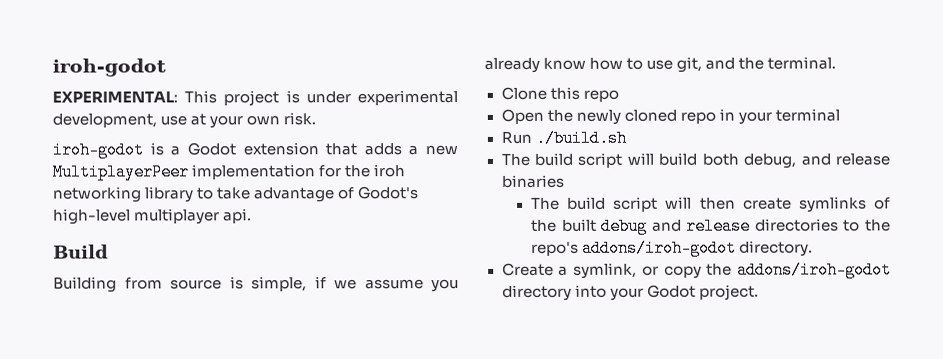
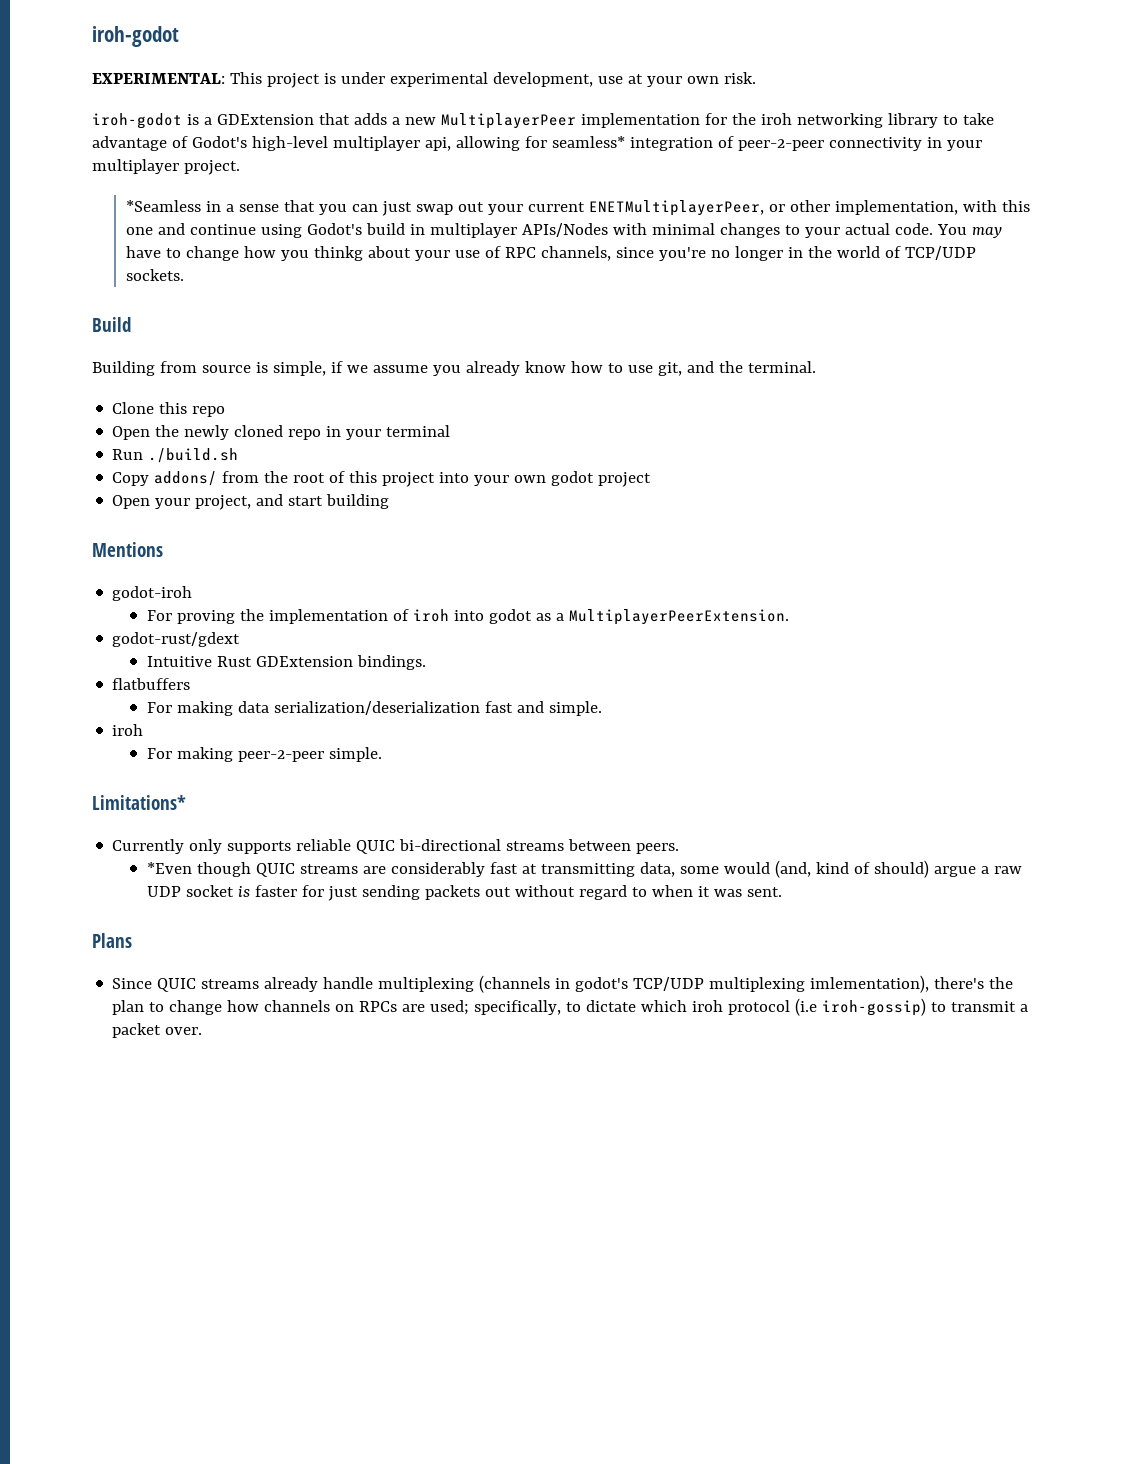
[186,142,319,156] Godot extension -> [216,114,314,125] GDExtension
[223,208,253,224] api. -> [424,136,982,151] [92,159,240,175] [126,200,1031,216] [126,223,1003,238] [126,246,977,261] [126,269,185,281] api, allowing for seamless* integration of peer-2-peer connectivity in your multiplayer project. // *Seamless in a sense that you can just swap out your current ENETMultiplayerPeer, or other implementation, with this one and continue using Godot's build in multiplayer APIs/Nodes with minimal changes to your actual code. You may have to change how you thinkg about your use of RPC channels, since you're no longer in the world of TCP/UDP sockets.
[500,152,890,169] [500,174,565,188] [530,196,891,213] [530,217,891,235] [530,239,814,257] [501,261,892,279] [501,284,759,301] The build script will build both debug, and release binaries // The build script will then create symlinks of the built debug and release directories to the repo's addons/iroh-godot directory. // Create a symlink, or copy the addons/iroh-godot directory into your Godot project. -> [112,471,652,487] [112,494,390,510] [92,542,163,557] [112,586,193,601] [146,609,789,625] [112,632,241,647] [146,655,426,670] [112,678,191,690] [146,701,602,716] [112,724,144,736] [146,747,382,762] [92,795,186,810] [112,839,680,854] [146,860,1022,878] [146,885,782,901] [92,933,132,948] [112,975,1014,993] [112,998,1029,1016] [112,1023,203,1038] Copy addons/ from the root of this project into your own godot project // Open your project, and start building // Mentions // godot-iroh // For proving the implementation of iroh into godot as a MultiplayerPeerExtension. // godot-rust/gdext // Intuitive Rust GDExtension bindings. // flatbuffers // For making data serialization/deserialization fast and simple. // iroh // For making peer-2-peer simple. // Limitations* // Currently only supports reliable QUIC bi-directional streams between peers. // *Even though QUIC streams are considerably fast at transmitting data, some would (and, kind of should) argue a raw UDP socket is faster for just sending packets out without regard to when it was sent. // Plans // Since QUIC streams already handle multiplexing (channels in godot's TCP/UDP multiplexing imlementation), there's the plan to change how channels on RPCs are used; specifically, to dictate which iroh protocol (i.e iroh-gossip) to transmit a packet over.

